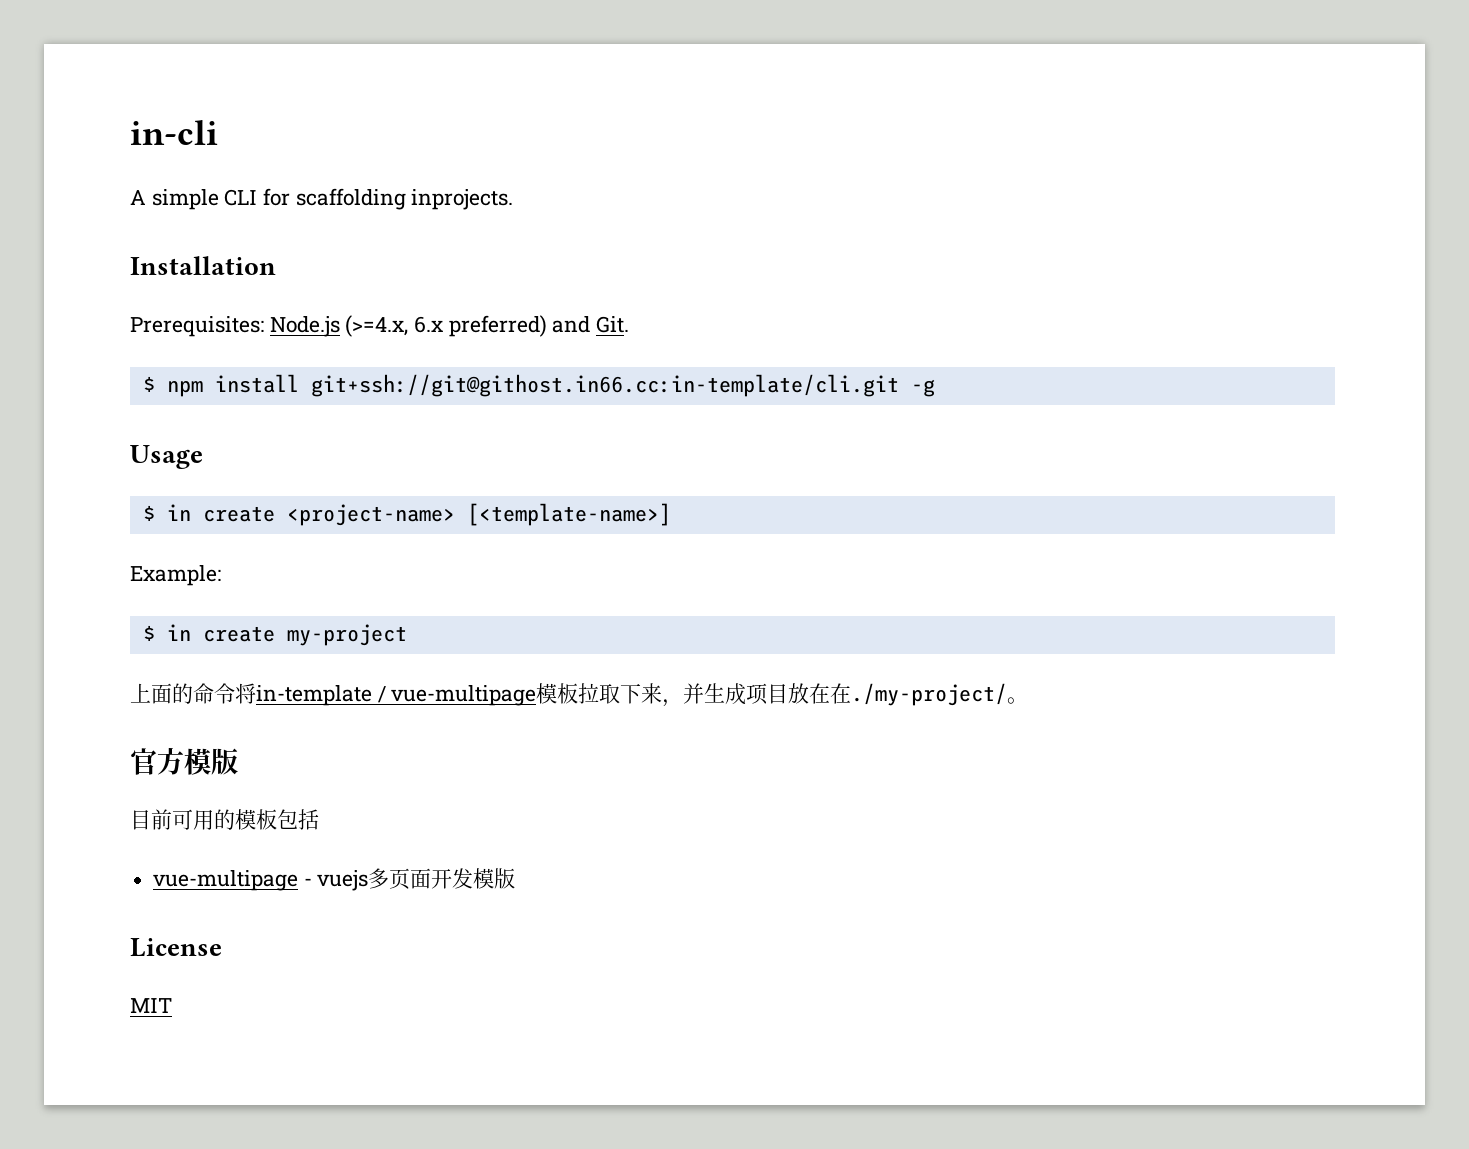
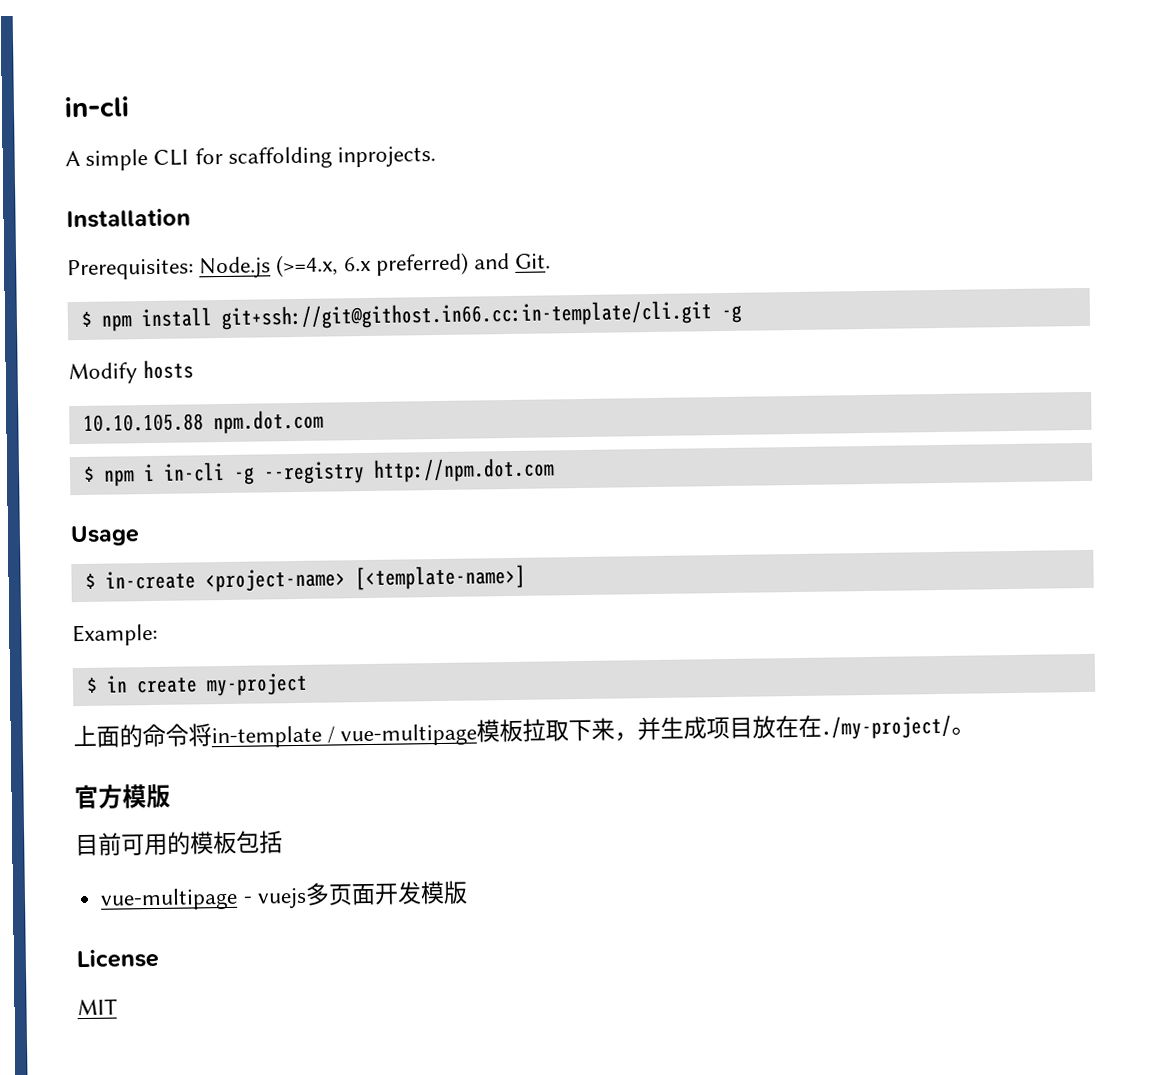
(935, 388) none -> [68,359,195,385] [82,409,324,435] [82,457,555,487] // Modify hosts // 10.10.105.88 npm.dot.com // $ npm i in-cli -g --registry http://npm.dot.com
[166,504,275,522] in create -> [104,570,196,590] in-create

